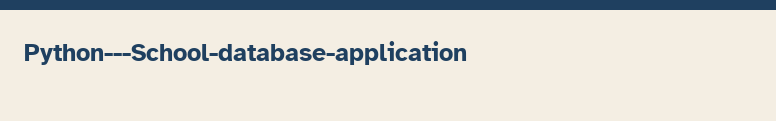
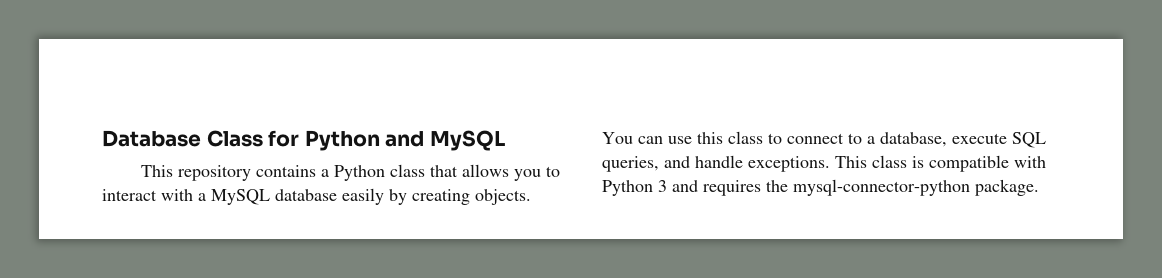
[24,41,467,65] Python---School-database-application -> [102,130,505,151] [140,164,560,181] [102,188,531,205] [602,131,1046,148] [602,155,1046,172] [602,179,1039,196] Database Class for Python and MySQL // This repository contains a Python class that allows you to interact with a MySQL database easily by creating objects. You can use this class to connect to a database, execute SQL queries, and handle exceptions. This class is compatible with Python 3 and requires the mysql-connector-python package.

